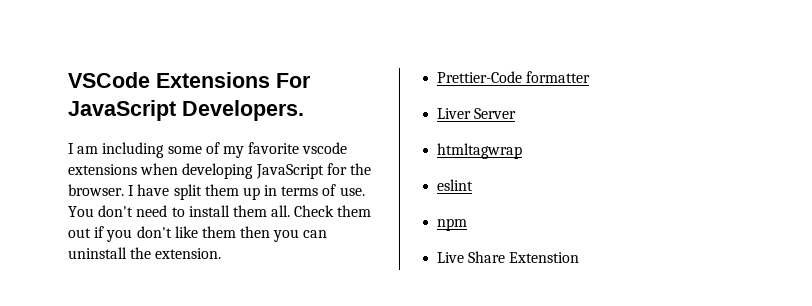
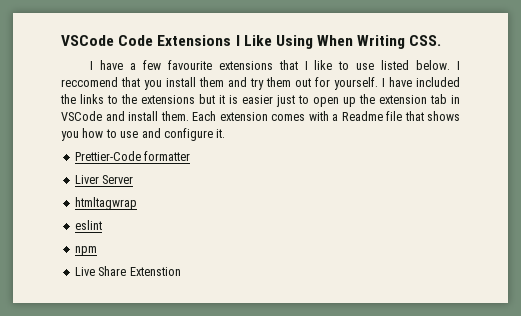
[68,72,311,88] [68,100,304,121] [68,142,348,158] [68,163,371,179] [68,184,365,200] [68,205,372,217] [68,226,328,242] [68,247,222,259] VSCode Extensions For JavaScript Developers. // I am including some of my favorite vscode extensions when developing JavaScript for the browser. I have split them up in terms of use. You don't need to install them all. Check them out if you don't like them then you can uninstall the extension. -> [61,35,442,49] [90,60,460,70] [61,77,460,90] [60,94,460,107] [61,111,460,121] [61,128,226,141] VSCode Code Extensions I Like Using When Writing CSS. // I have a few favourite extensions that I like to use listed below. I reccomend that you install them and try them out for yourself. I have included the links to the extensions but it is easier just to open up the extension tab in VSCode and install them. Each extension comes with a Readme file that shows you how to use and configure it.

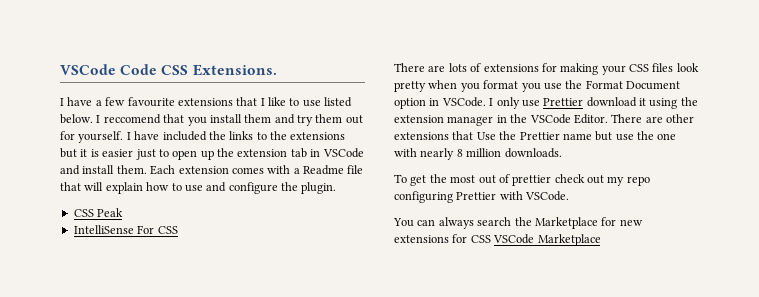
[157,35,442,49] Extensions I Like Using When Writing CSS. -> [161,64,277,76] CSS Extensions.
[427,111,460,121] [61,131,79,141] shows you -> [84,182,143,194] will explain
[216,129,226,138] [74,151,191,161] [74,175,134,184] [74,197,137,210] [74,220,102,230] [74,246,97,256] [74,266,181,276] it. // Prettier-Code formatter // Liver Server // htmltagwrap // eslint // npm // Live Share Extenstion -> [281,182,337,194] [73,208,124,217] [73,225,178,234] [394,63,699,75] [394,80,680,92] [394,97,698,109] [394,114,694,126] [394,131,677,141] [394,148,562,160] [394,174,650,186] [394,191,570,203] [393,217,643,229] [394,234,601,246] the plugin. // CSS Peak // IntelliSense For CSS // There are lots of extensions for making your CSS files look pretty when you format you use the Format Document option in VSCode. I only use Prettier download it using the extension manager in the VSCode Editor. There are other extensions that Use the Prettier name but use the one with nearly 8 million downloads. // To get the most out of prettier check out my repo configuring Prettier with VSCode. // You can always search the Marketplace for new extensions for CSS VSCode Marketplace

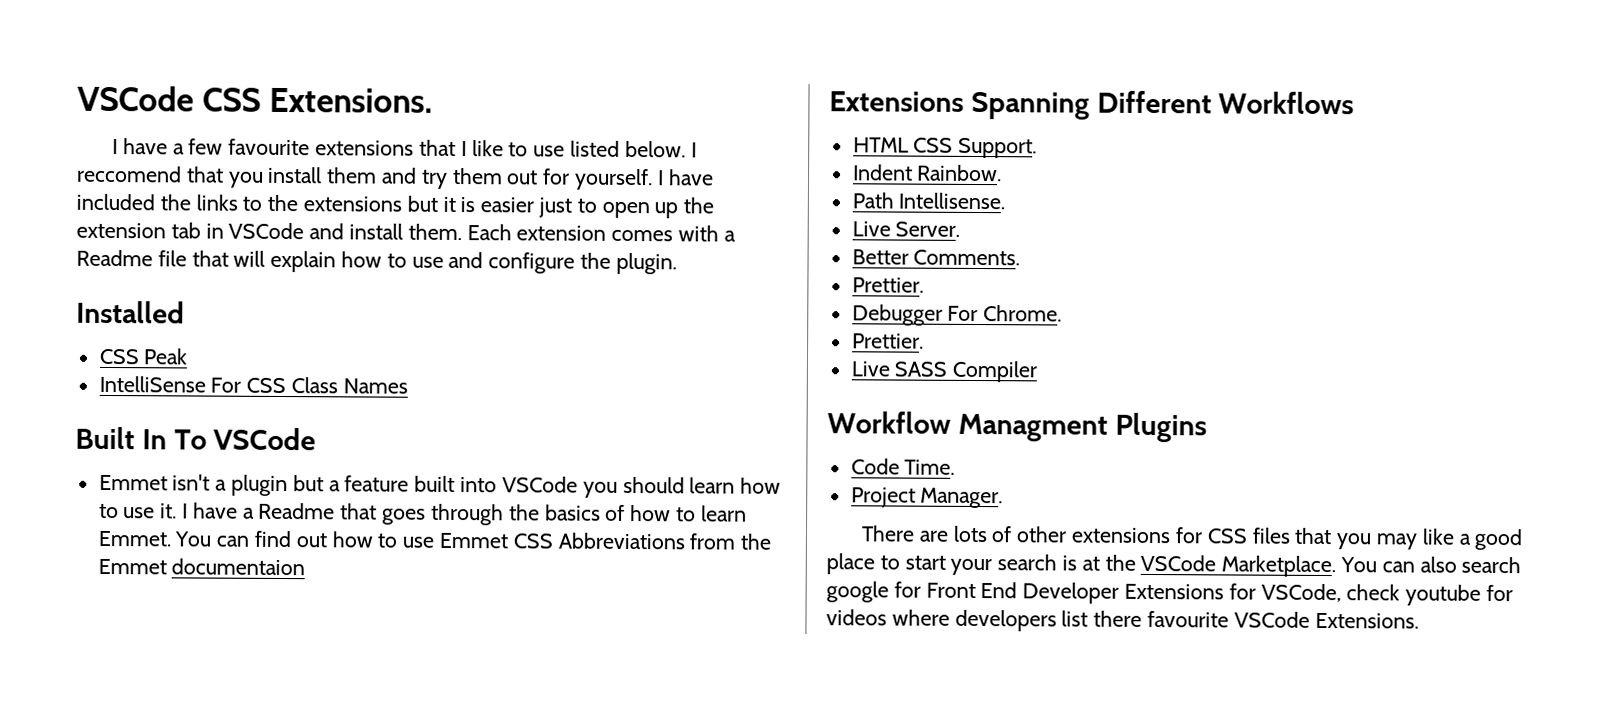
[60,64,158,75] VSCode Code -> [77,85,194,112] VSCode
(337, 188) none -> [76,300,185,324] // Installed
[394,63,699,75] [394,80,680,92] [394,97,698,109] [394,114,694,126] [394,131,677,141] [394,148,562,160] [394,174,650,186] [394,191,570,203] [393,217,643,229] [394,234,601,246] // There are lots of extensions for making your CSS files look pretty when you format you use the Format Document option in VSCode. I only use Prettier download it using the extension manager in the VSCode Editor. There are other extensions that Use the Prettier name but use the one with nearly 8 million downloads. // To get the most out of prettier check out my repo configuring Prettier with VSCode. // You can always search the Marketplace for new extensions for CSS VSCode Marketplace -> [291,377,408,394] [75,426,317,451] [98,474,782,498] [98,502,747,526] [97,530,772,550] [97,558,306,576] [829,90,1355,120] [852,137,1038,159] [852,164,1003,182] [851,192,1006,210] [851,221,961,237] [851,249,1021,266] [851,277,924,293] [851,304,1063,326] [851,333,924,349] [850,360,1038,383] [827,411,1207,443] [850,458,956,475] [850,487,1004,509] [861,525,1524,551] [826,553,1522,578] [826,581,1514,606] [826,609,1419,632] Class Names // Built In To VSCode // Emmet isn't a plugin but a feature built into VSCode you should learn how to use it. I have a Readme that goes through the basics of how to learn Emmet. You can find out how to use Emmet CSS Abbreviations from the Emmet documentaion // Extensions Spanning Different Workflows // HTML CSS Support. // Indent Rainbow. // Path Intellisense. // Live Server. // Better Comments. // Prettier. // Debugger For Chrome. // Prettier. // Live SASS Compiler // Workflow Managment Plugins // Code Time. // Project Manager. // There are lots of other extensions for CSS files that you may like a good place to start your search is at the VSCode Marketplace. You can also search google for Front End Developer Extensions for VSCode, check youtube for videos where developers list there favourite VSCode Extensions.

